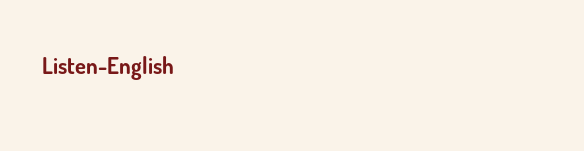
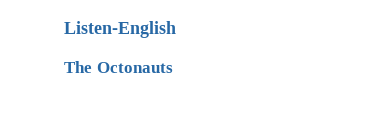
(174, 68) none -> [64,61,173,73] // The Octonauts

